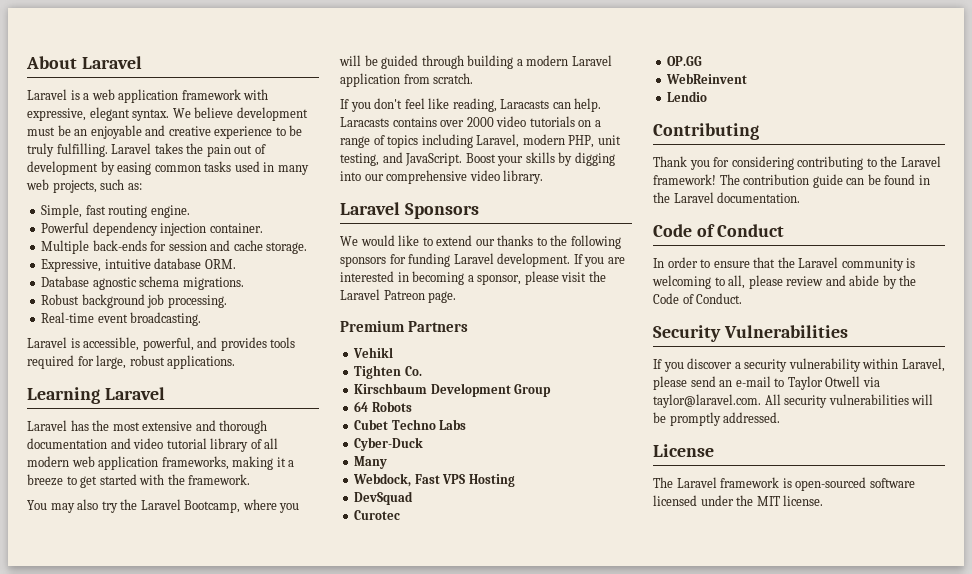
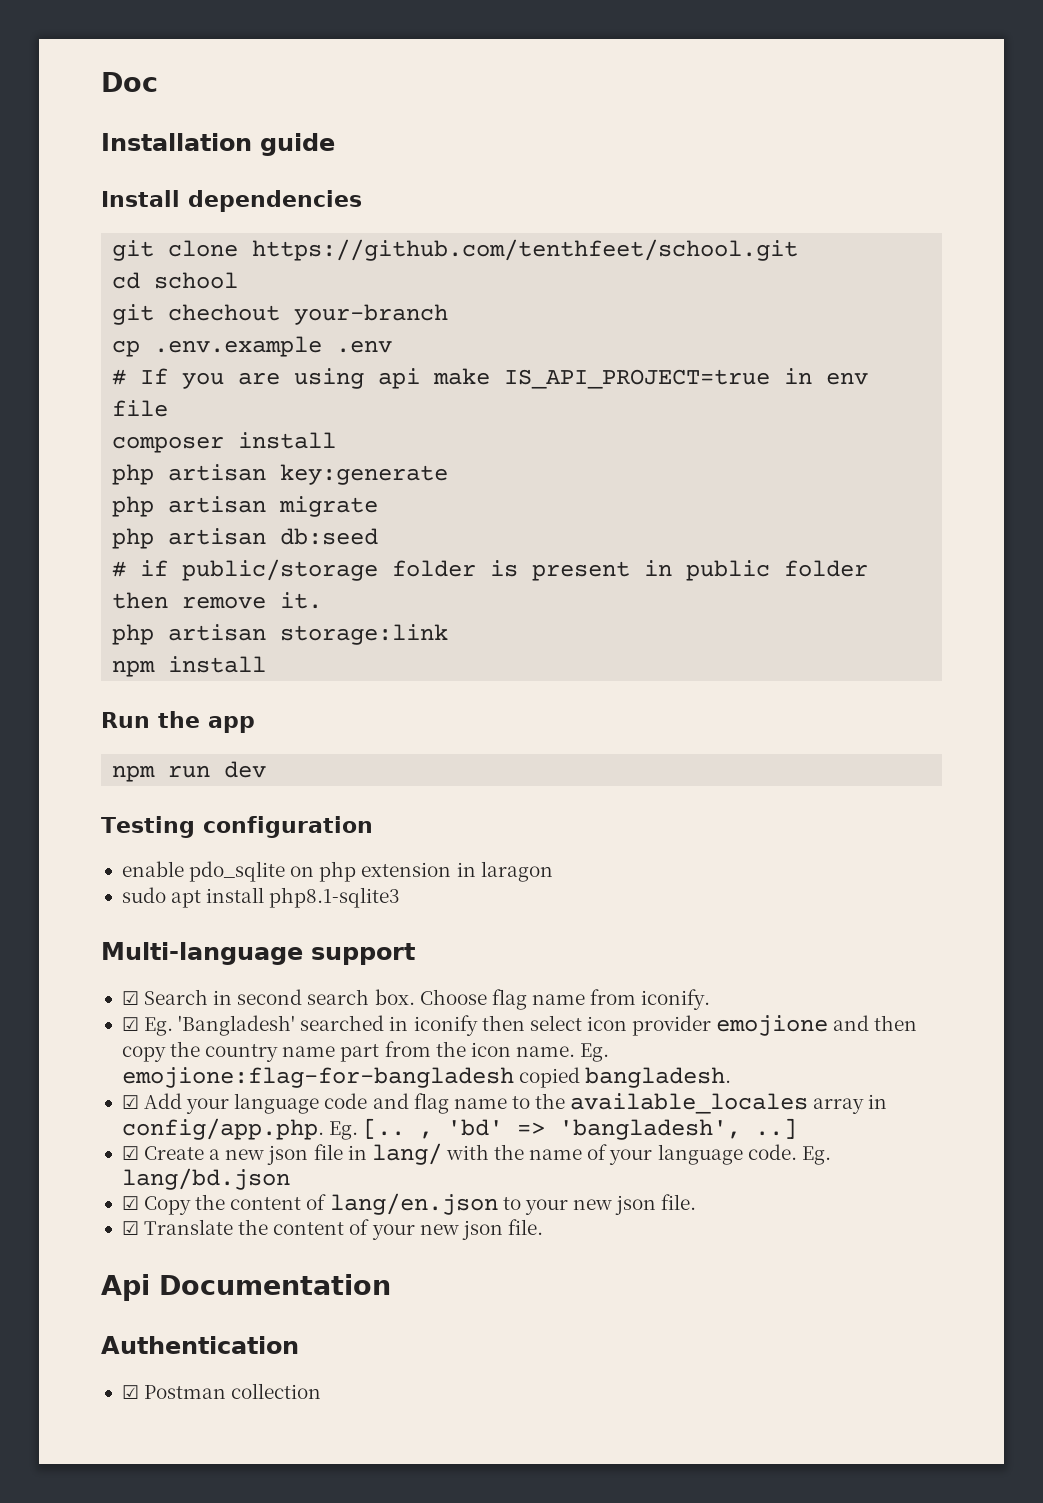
[26,56,142,69] [27,89,269,103] [27,107,308,121] [27,125,303,139] [27,143,266,157] [27,161,309,175] [26,179,142,193] [41,204,190,218] [41,222,263,236] [41,240,308,254] [41,258,236,272] [41,276,244,290] [41,294,227,308] [41,312,202,326] [27,337,296,351] [27,355,236,369] [27,387,165,404] [27,420,268,434] [27,438,279,452] [27,456,295,470] [27,474,251,488] [27,499,300,513] [339,55,612,69] [340,73,474,87] [340,98,602,112] [340,116,601,127] [340,134,621,148] [340,152,615,166] [340,170,544,184] [340,202,479,219] [340,235,621,249] [340,253,625,267] [340,271,606,285] [340,289,457,303] [340,320,469,332] [353,347,394,358] [354,365,422,379] [354,383,552,397] [354,401,412,412] [354,419,467,430] [354,437,424,451] [354,456,388,469] [353,473,515,487] [354,491,414,505] [354,510,401,520] [667,56,703,66] [666,73,748,84] [667,91,708,102] [653,123,759,140] [653,156,941,170] [653,174,930,188] [653,192,801,203] [653,224,785,237] [653,257,916,271] [652,275,917,289] [653,293,743,304] [653,325,848,342] [653,358,945,372] [653,376,880,390] [653,394,934,408] [653,412,781,426] [653,444,714,457] [653,477,915,491] [653,495,824,506] About Laravel // Laravel is a web application framework with expressive, elegant syntax. We believe development must be an enjoyable and creative experience to be truly fulfilling. Laravel takes the pain out of development by easing common tasks used in many web projects, such as: // Simple, fast routing engine. // Powerful dependency injection container. // Multiple back-ends for session and cache storage. // Expressive, intuitive database ORM. // Database agnostic schema migrations. // Robust background job processing. // Real-time event broadcasting. // Laravel is accessible, powerful, and provides tools required for large, robust applications. // Learning Laravel // Laravel has the most extensive and thorough documentation and video tutorial library of all modern web application frameworks, making it a breeze to get started with the framework. // You may also try the Laravel Bootcamp, where you will be guided through building a modern Laravel application from scratch. // If you don't feel like reading, Laracasts can help. Laracasts contains over 2000 video tutorials on a range of topics including Laravel, modern PHP, unit testing, and JavaScript. Boost your skills by digging into our comprehensive video library. // Laravel Sponsors // We would like to extend our thanks to the following sponsors for funding Laravel development. If you are interested in becoming a sponsor, please visit the Laravel Patreon page. // Premium Partners // Vehikl // Tighten Co. // Kirschbaum Development Group // 64 Robots // Cubet Techno Labs // Cyber-Duck // Many // Webdock, Fast VPS Hosting // DevSquad // Curotec // OP.GG // WebReinvent // Lendio // Contributing // Thank you for considering contributing to the Laravel framework! The contribution guide can be found in the Laravel documentation. // Code of Conduct // In order to ensure that the Laravel community is welcoming to all, please review and abide by the Code of Conduct. // Security Vulnerabilities // If you discover a security vulnerability within Laravel, please send an e-mail to Taylor Otwell via taylor@laravel.com. All security vulnerabilities will be promptly addressed. // License // The Laravel framework is open-sourced software licensed under the MIT license. -> [101,72,158,92] [101,133,335,156] [101,190,362,212] [112,239,799,261] [112,272,239,289] [112,304,449,325] [112,336,393,357] [112,368,869,389] [112,400,169,417] [112,432,337,453] [112,464,449,485] [112,496,379,517] [112,528,379,549] [112,559,869,581] [112,592,323,609] [112,624,449,645] [112,656,267,677] [101,711,255,733] [112,761,267,782] [101,816,373,838] [121,861,553,882] [121,887,401,908] [101,942,415,965] [121,989,711,1010] [121,1015,918,1036] [121,1041,610,1062] [121,1067,732,1088] [121,1093,888,1114] [121,1118,798,1140] [121,1143,831,1165] [121,1168,290,1190] [121,1193,697,1215] [121,1219,543,1240] [101,1274,391,1301] [101,1336,299,1354] [121,1383,322,1399] Doc // Installation guide // Install dependencies // git clone https://github.com/tenthfeet/school.git // cd school // git chechout your-branch // cp .env.example .env // # If you are using api make IS_API_PROJECT=true in env file // composer install // php artisan key:generate // php artisan migrate // php artisan db:seed // # if public/storage folder is present in public folder then remove it. // php artisan storage:link // npm install // Run the app // npm run dev // Testing configuration // enable pdo_sqlite on php extension in laragon // sudo apt install php8.1-sqlite3 // Multi-language support // ☑ Search in second search box. Choose flag name from iconify. // ☑ Eg. 'Bangladesh' searched in iconify then select icon provider emojione and then copy the country name part from the icon name. Eg. emojione:flag-for-bangladesh copied bangladesh. // ☑ Add your language code and flag name to the available_locales array in config/app.php. Eg. [.. , 'bd' => 'bangladesh', ..] // ☑ Create a new json file in lang/ with the name of your language code. Eg. lang/bd.json // ☑ Copy the content of lang/en.json to your new json file. // ☑ Translate the content of your new json file. // Api Documentation // Authentication // ☑ Postman collection

